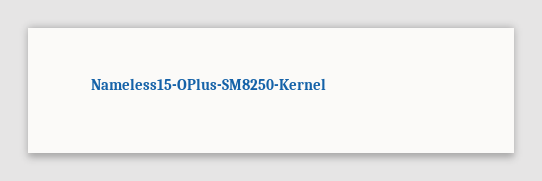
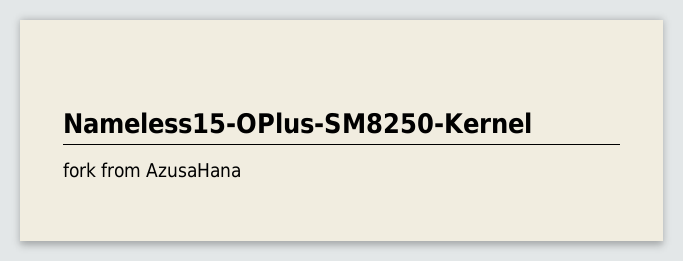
(326, 84) none -> [63,162,242,178] // fork from AzusaHana

